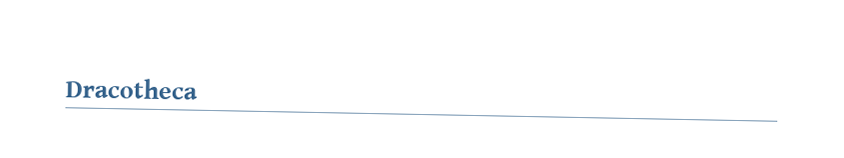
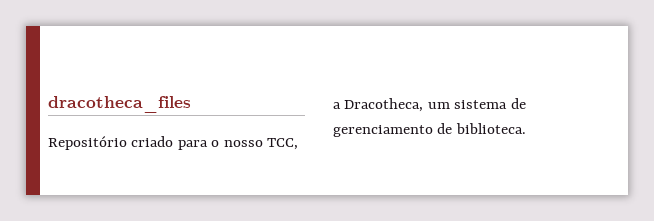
[65,77,198,100] Dracotheca -> [48,96,191,113] [48,136,299,150] [333,98,526,112] [333,123,526,137] dracotheca_files // Repositório criado para o nosso TCC, a Dracotheca, um sistema de gerenciamento de biblioteca.

